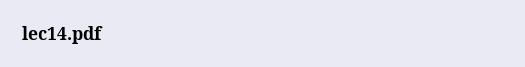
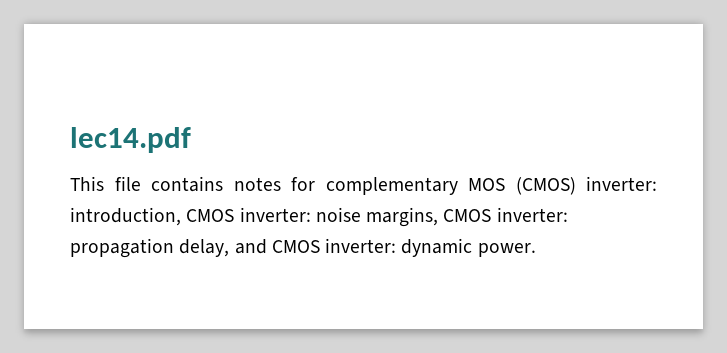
(103, 35) none -> [70,176,657,195] [70,207,568,227] [70,238,536,258] // This file contains notes for complementary MOS (CMOS) inverter: introduction, CMOS inverter: noise margins, CMOS inverter: propagation delay, and CMOS inverter: dynamic power.

